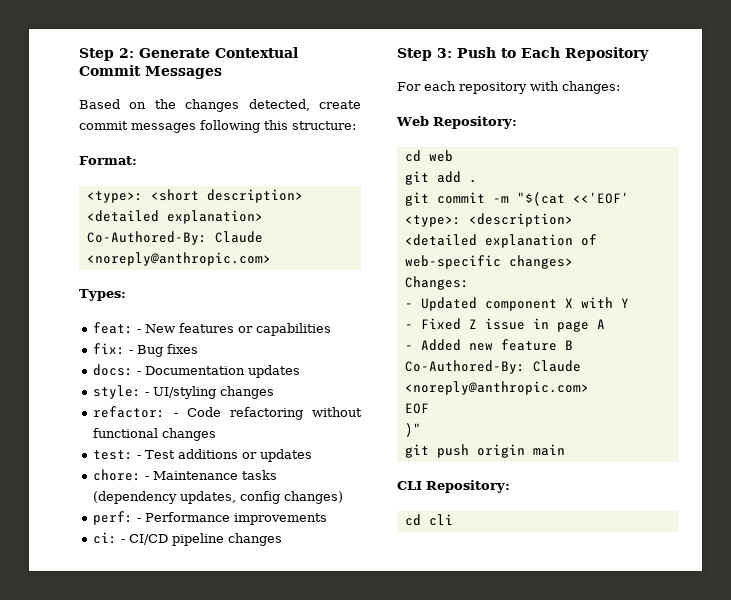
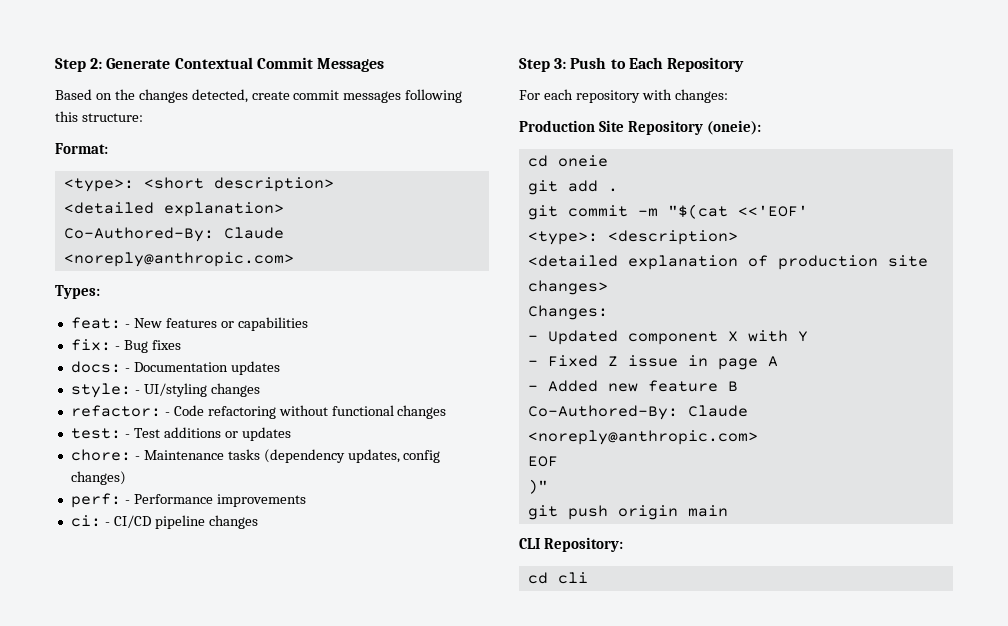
[396,116,517,129] [404,150,453,162] Web Repository: // cd web -> [519,120,761,135] [527,155,608,167] Production Site Repository (oneie): // cd oneie
[404,255,501,269] web-specific -> [777,255,928,270] production site

